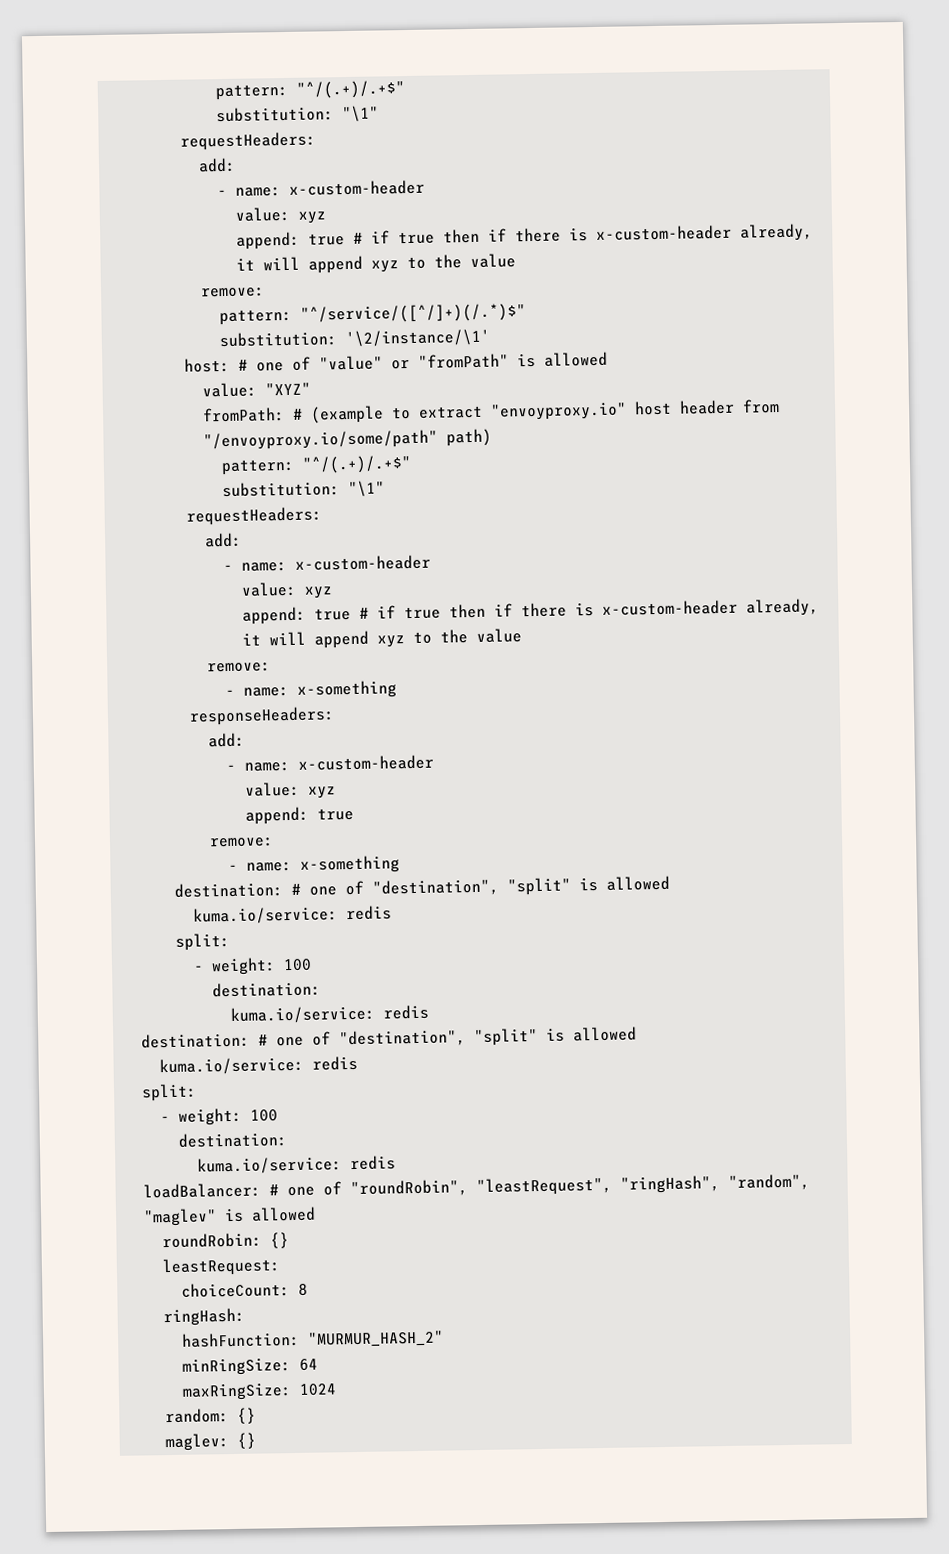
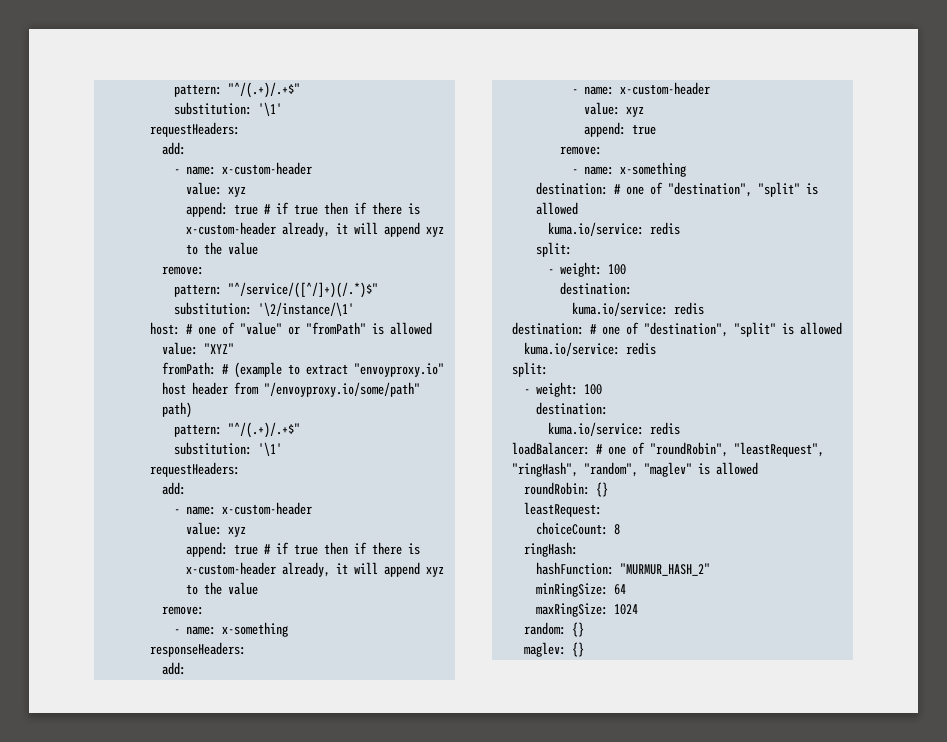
[214,80,405,101] [215,105,379,123] pattern: "^/(.+)/.+$" // substitution: "\1" -> [174,82,301,98] [174,102,283,116] pattern: "^/(.+)/.+$" // substitution: '\1'
[347,480,385,498] "\1" -> [258,442,283,456] '\1'

